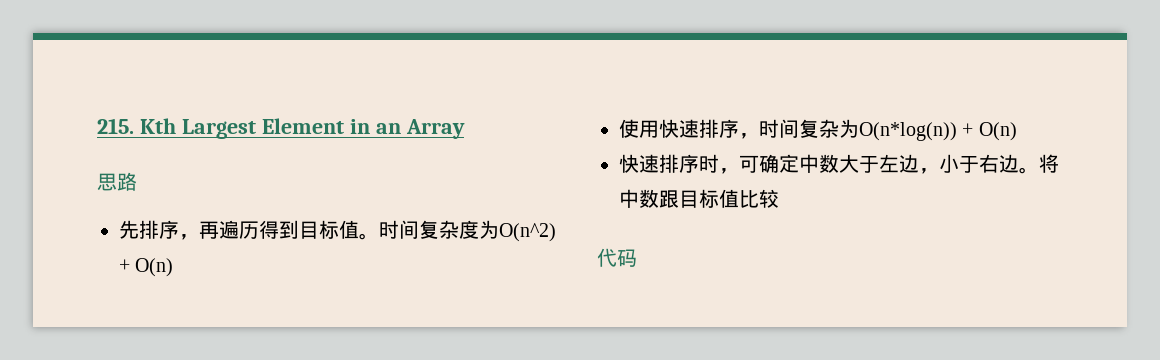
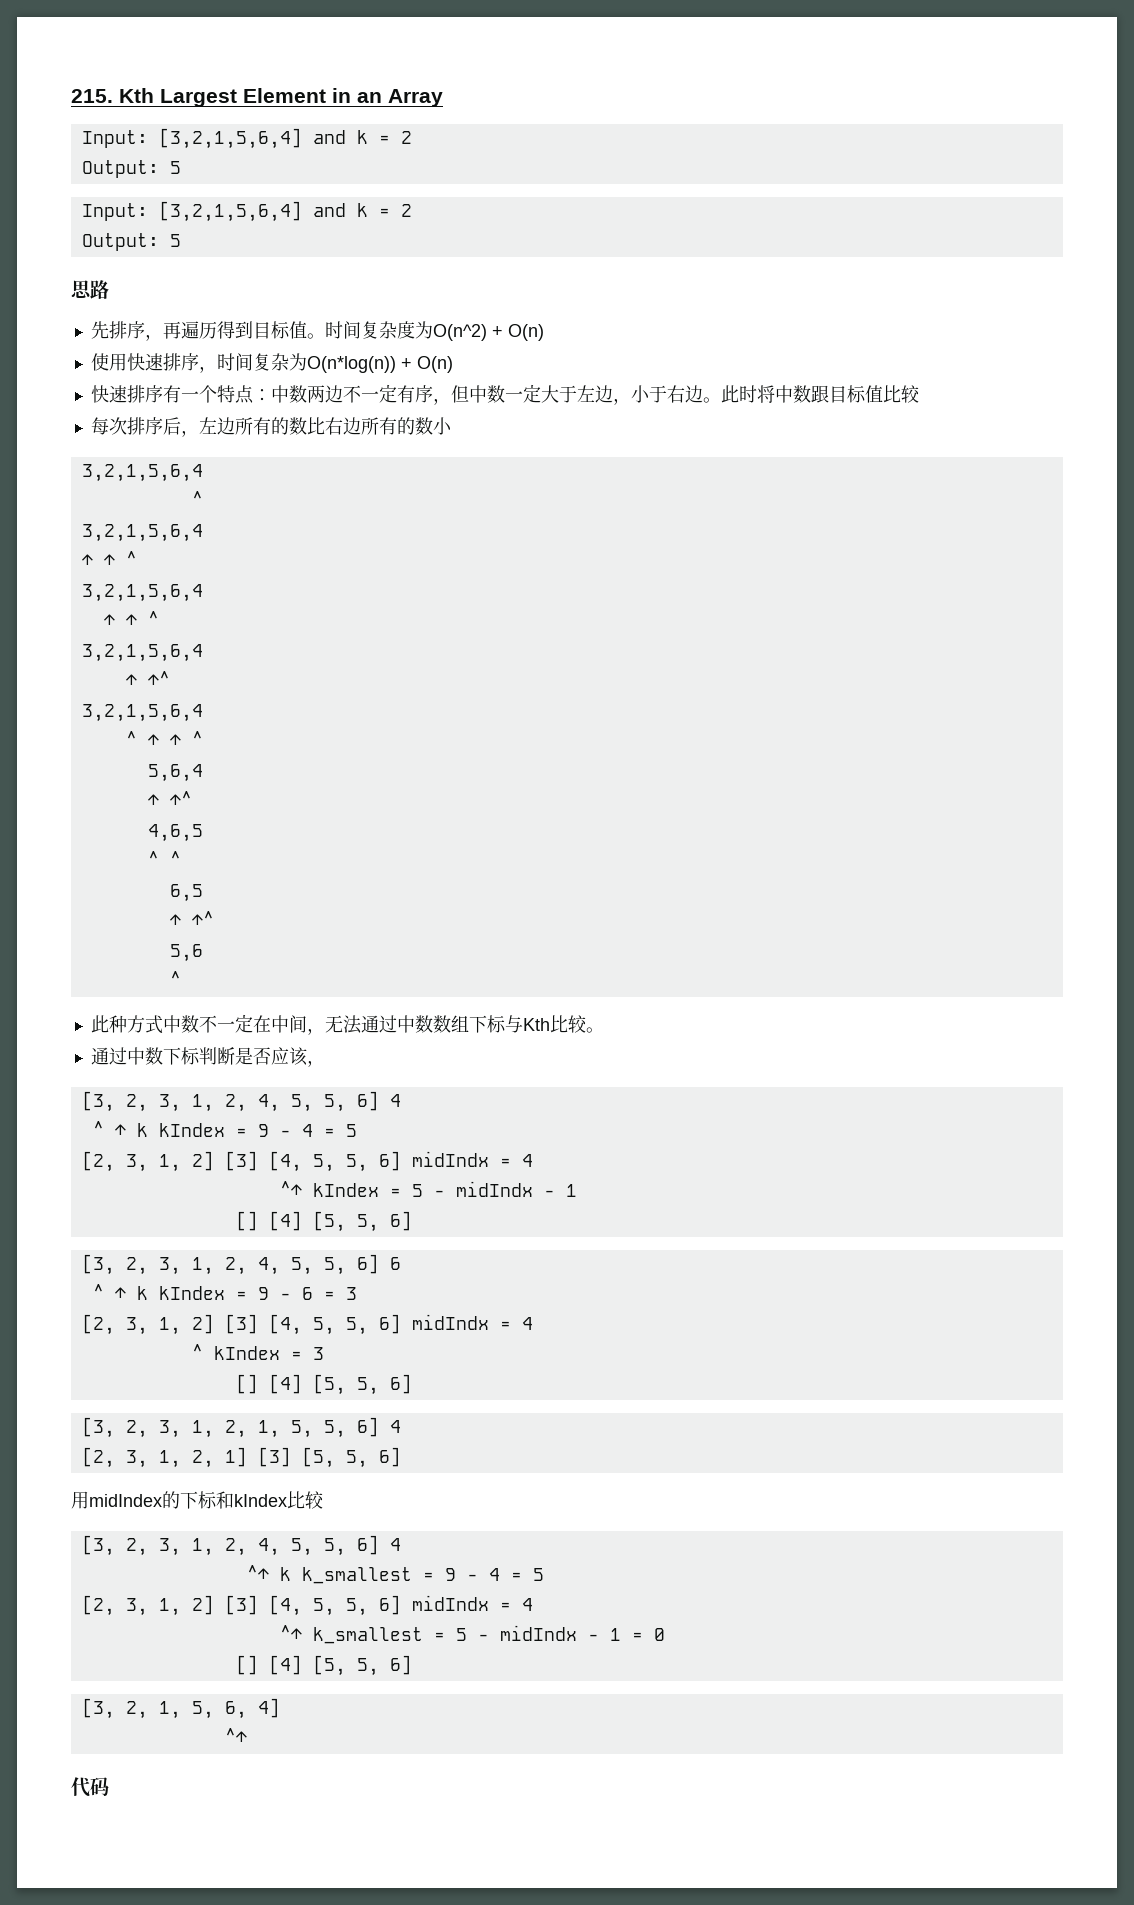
(465, 129) none -> [81,128,412,149] [81,160,181,178] [81,201,412,222] [81,233,181,251] // Input: [3,2,1,5,6,4] and k = 2 // Output: 5 // Input: [3,2,1,5,6,4] and k = 2 // Output: 5
[699,154,839,174] 时，可确定中数 -> [162,384,541,405] 有一个特点：中数两边不一定有序，但中数一定
(1039, 170) none -> [720,385,757,403] 此时
(779, 198) none -> [90,417,452,437] [81,464,203,482] [191,491,203,507] [81,524,203,542] [80,551,137,567] [81,584,203,602] [102,611,159,627] [81,644,203,662] [124,671,170,687] [81,704,203,722] [125,731,203,747] [147,764,203,782] [146,791,192,807] [147,824,203,842] [147,851,181,867] [169,884,203,902] [168,911,214,927] [169,944,203,962] [169,971,181,987] [90,1014,604,1035] [90,1047,325,1067] [81,1091,401,1112] [92,1121,357,1137] [81,1151,533,1172] [279,1181,577,1197] [235,1211,412,1232] [81,1254,401,1275] [92,1284,357,1300] [81,1314,533,1335] [191,1344,324,1360] [235,1374,412,1395] [81,1417,401,1438] [81,1447,401,1468] [71,1491,324,1509] [81,1535,401,1556] [246,1565,544,1584] [81,1595,533,1616] [279,1625,665,1644] [235,1655,412,1676] [81,1698,280,1719] [224,1728,247,1744] // 每次排序后，左边所有的数比右边所有的数小 // 3,2,1,5,6,4 // ^ // 3,2,1,5,6,4 // ↑ ↑ ^ // 3,2,1,5,6,4 // ↑ ↑ ^ // 3,2,1,5,6,4 // ↑ ↑^ // 3,2,1,5,6,4 // ^ ↑ ↑ ^ // 5,6,4 // ↑ ↑^ // 4,6,5 // ^ ^ // 6,5 // ↑ ↑^ // 5,6 // ^ // 此种方式中数不一定在中间，无法通过中数数组下标与Kth比较。 // 通过中数下标判断是否应该， // [3, 2, 3, 1, 2, 4, 5, 5, 6] 4 // ^ ↑ k kIndex = 9 - 4 = 5 // [2, 3, 1, 2] [3] [4, 5, 5, 6] midIndx = 4 // ^↑ kIndex = 5 - midIndx - 1 // [] [4] [5, 5, 6] // [3, 2, 3, 1, 2, 4, 5, 5, 6] 6 // ^ ↑ k kIndex = 9 - 6 = 3 // [2, 3, 1, 2] [3] [4, 5, 5, 6] midIndx = 4 // ^ kIndex = 3 // [] [4] [5, 5, 6] // [3, 2, 3, 1, 2, 1, 5, 5, 6] 4 // [2, 3, 1, 2, 1] [3] [5, 5, 6] // 用midIndex的下标和kIndex比较 // [3, 2, 3, 1, 2, 4, 5, 5, 6] 4 // ^↑ k k_smallest = 9 - 4 = 5 // [2, 3, 1, 2] [3] [4, 5, 5, 6] midIndx = 4 // ^↑ k_smallest = 5 - midIndx - 1 = 0 // [] [4] [5, 5, 6] // [3, 2, 1, 5, 6, 4] // ^↑

